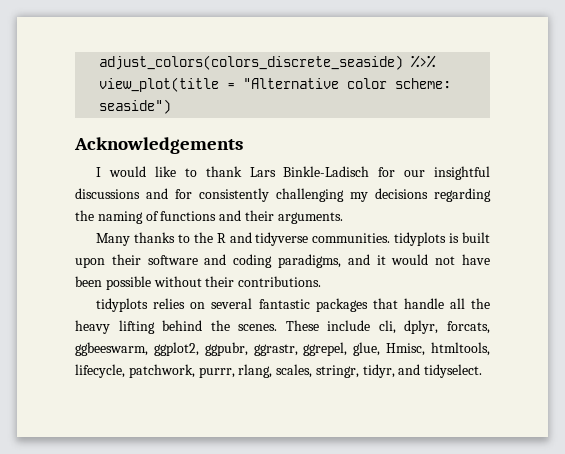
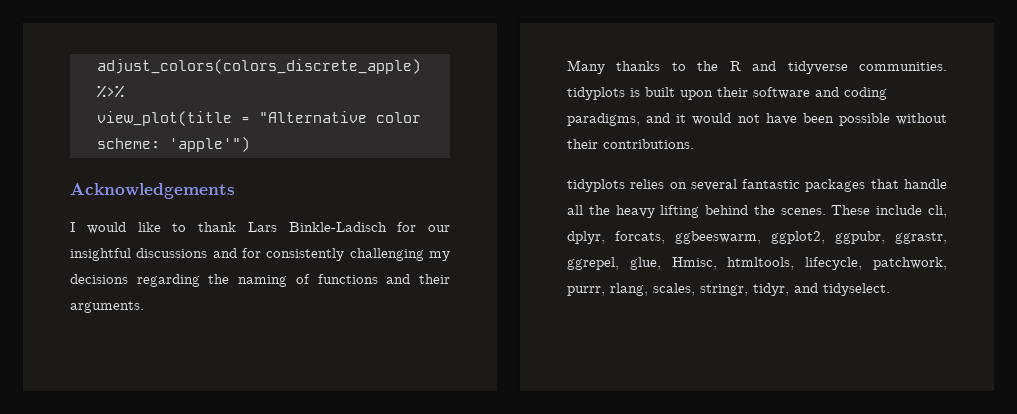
[99,55,404,70] adjust_colors(colors_discrete_seaside) -> [97,59,421,74] adjust_colors(colors_discrete_apple)
[99,99,172,114] seaside") -> [169,137,250,152] 'apple'")

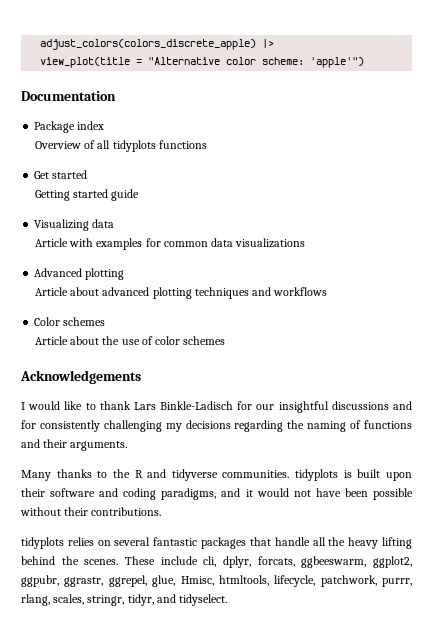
[97,85,124,98] %>% -> [262,39,275,48] |>
(250, 144) none -> [21,91,116,101] [34,121,105,133] [34,140,207,152] [34,170,88,179] [34,189,140,201] [34,219,115,231] [34,238,306,250] [34,268,125,280] [34,287,328,299] [34,317,106,326] [34,336,226,345] // Documentation // Package index // Overview of all tidyplots functions // Get started // Getting started guide // Visualizing data // Article with examples for common data visualizations // Advanced plotting // Article about advanced plotting techniques and workflows // Color schemes // Article about the use of color schemes

